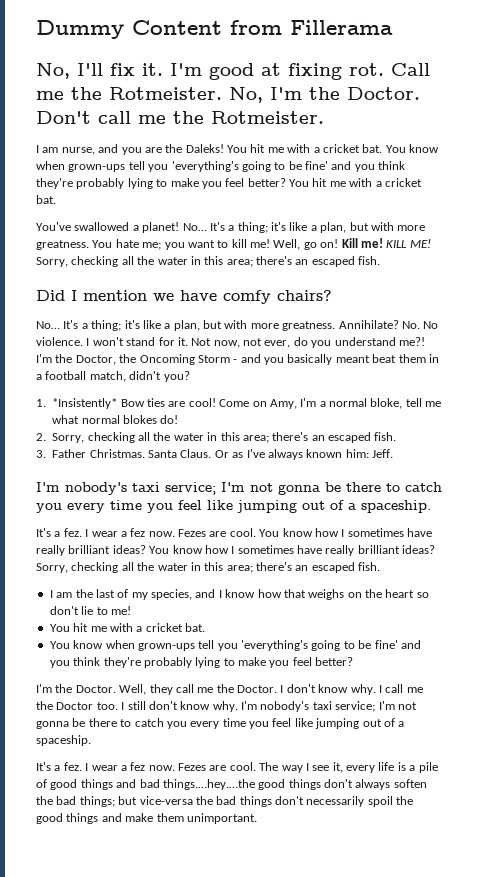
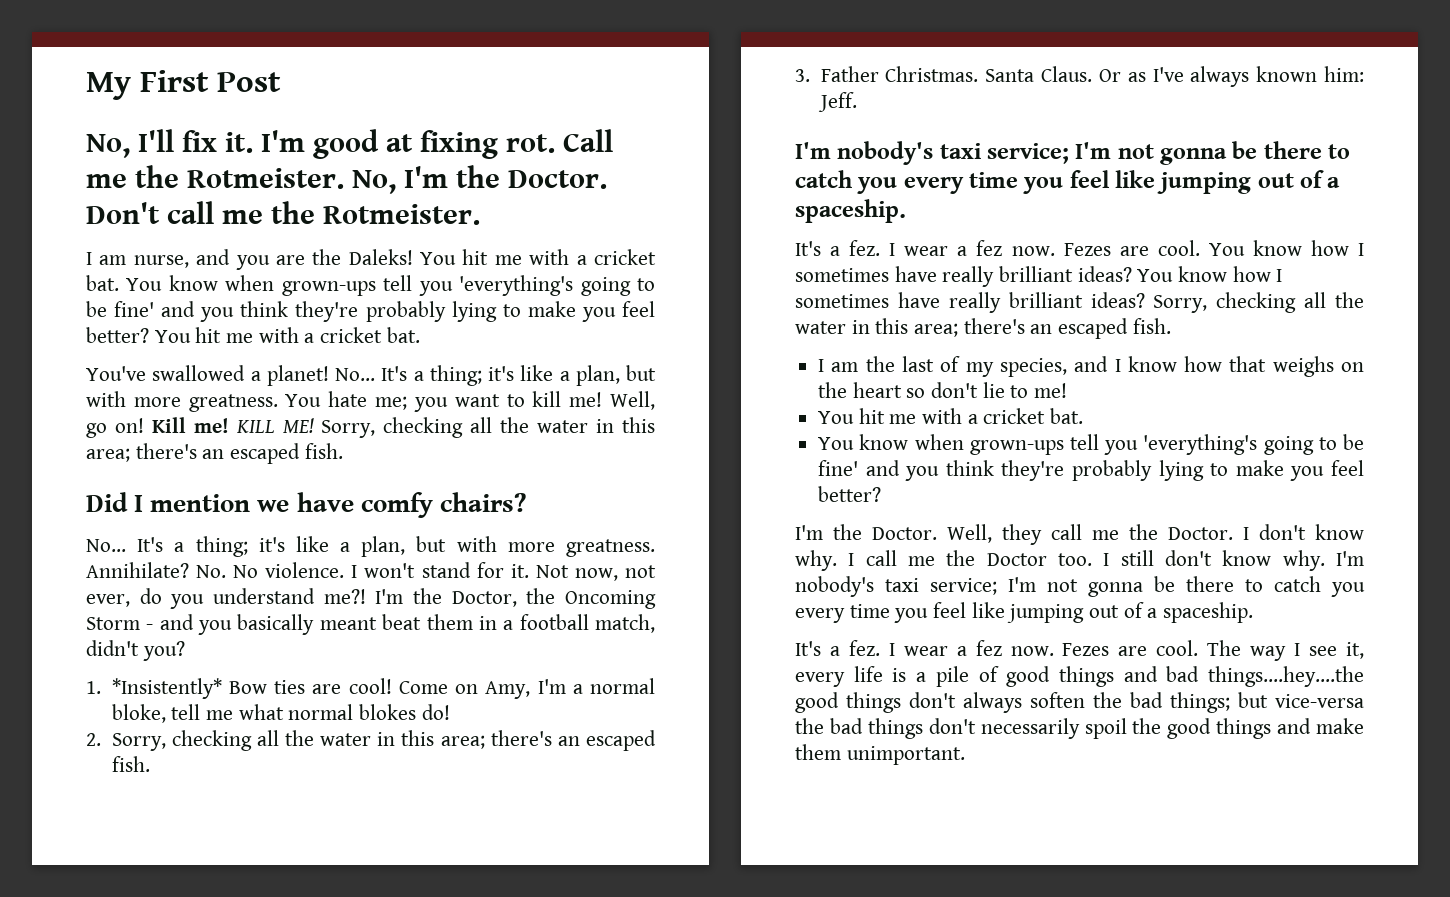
[36,20,393,39] Dummy Content from Fillerama -> [86,70,281,100] My First Post

